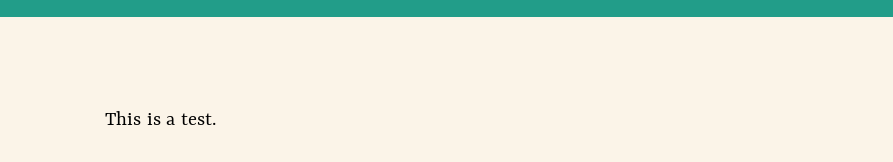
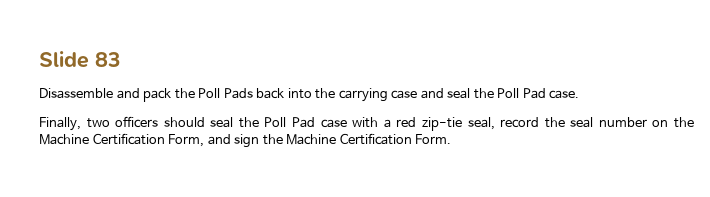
[105,111,217,125] This is a test. -> [39,51,121,68] [39,88,580,102] [39,116,694,131] [39,133,452,148] Slide 83 // Disassemble and pack the Poll Pads back into the carrying case and seal the Poll Pad case. // Finally, two officers should seal the Poll Pad case with a red zip-tie seal, record the seal number on the Machine Certification Form, and sign the Machine Certification Form.

